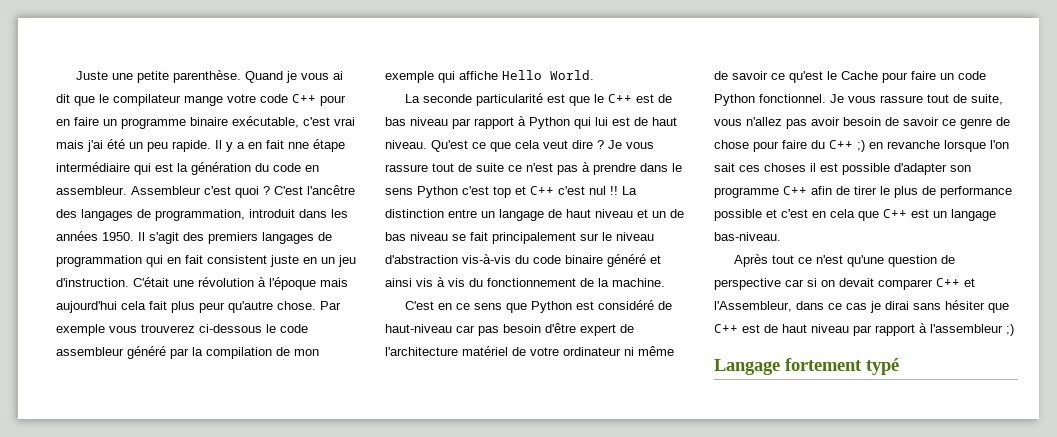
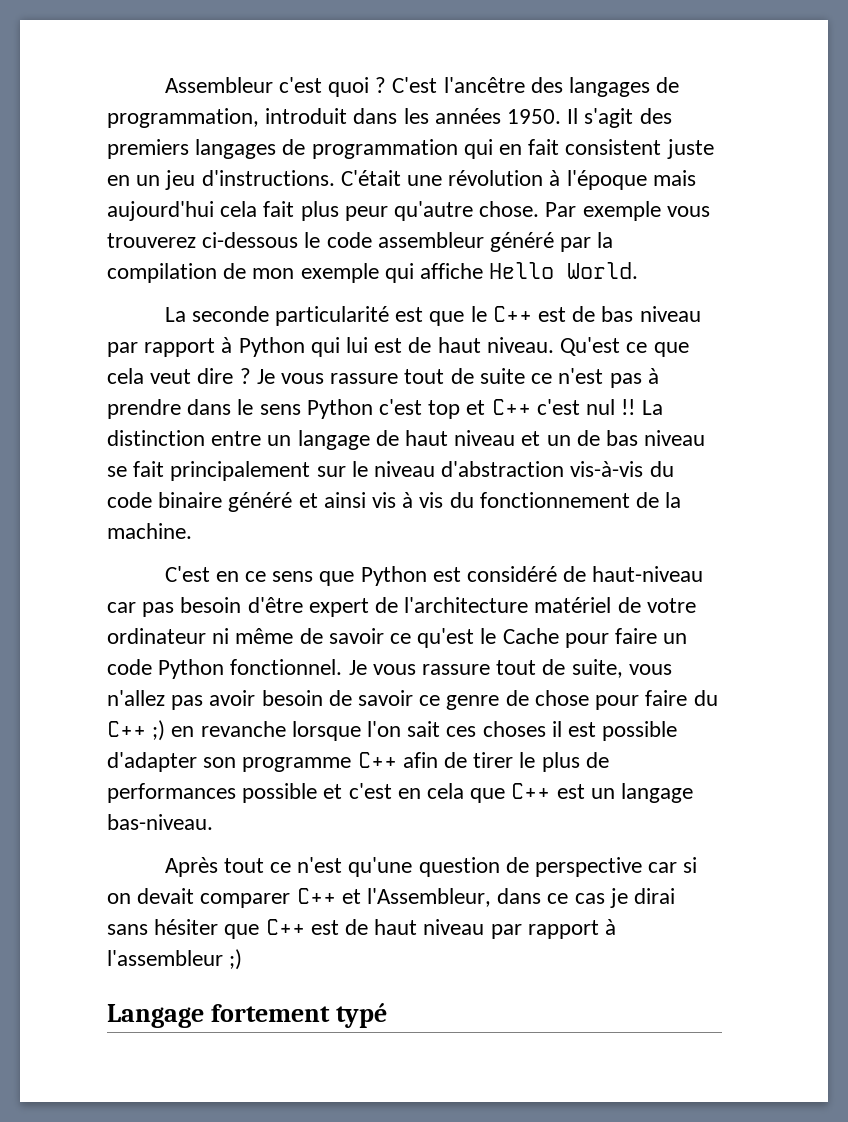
[76,70,344,83] [56,94,346,106] [56,116,355,129] [56,139,345,152] [56,162,319,175] [56,186,127,195] Juste une petite parenthèse. Quand je vous ai dit que le compilateur mange votre code C++ pour en faire un programme binaire exécutable, c'est vrai mais j'ai été un peu rapide. Il y a en fait nne étape intermédiaire qui est la génération du code en assembleur. -> (164, 85) none
[56,278,129,287] d'instruction. -> [201,170,335,186] d'instructions.
[940,186,1012,198] performance -> [107,783,236,803] performances

